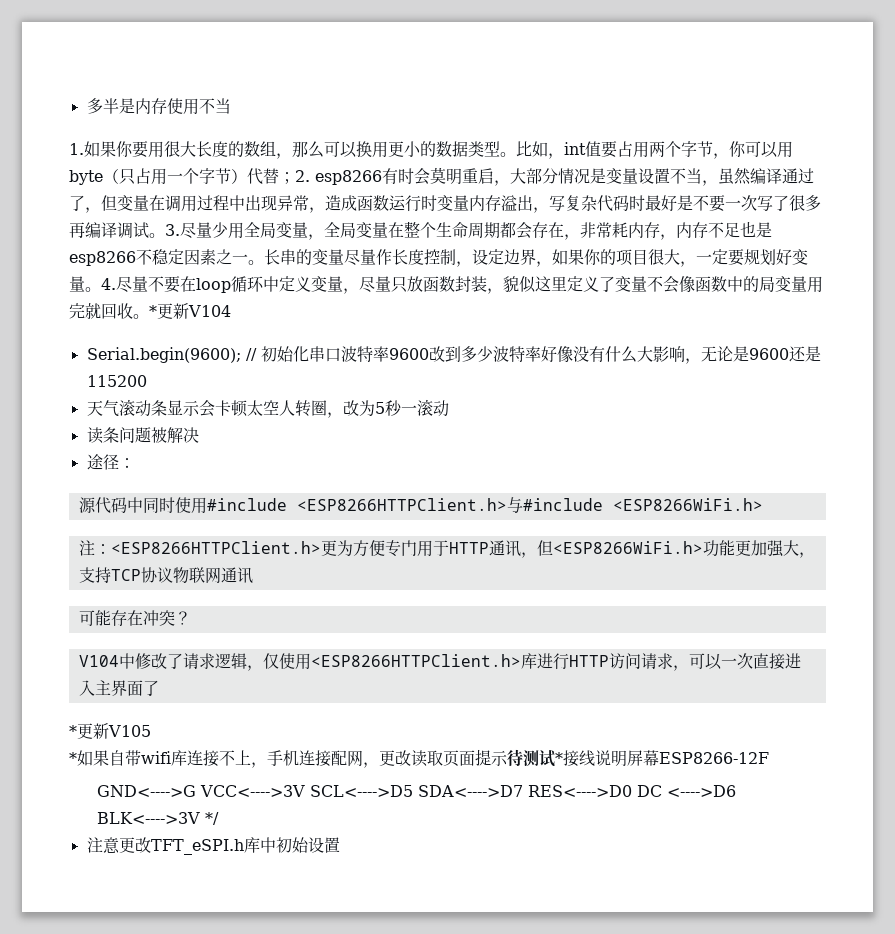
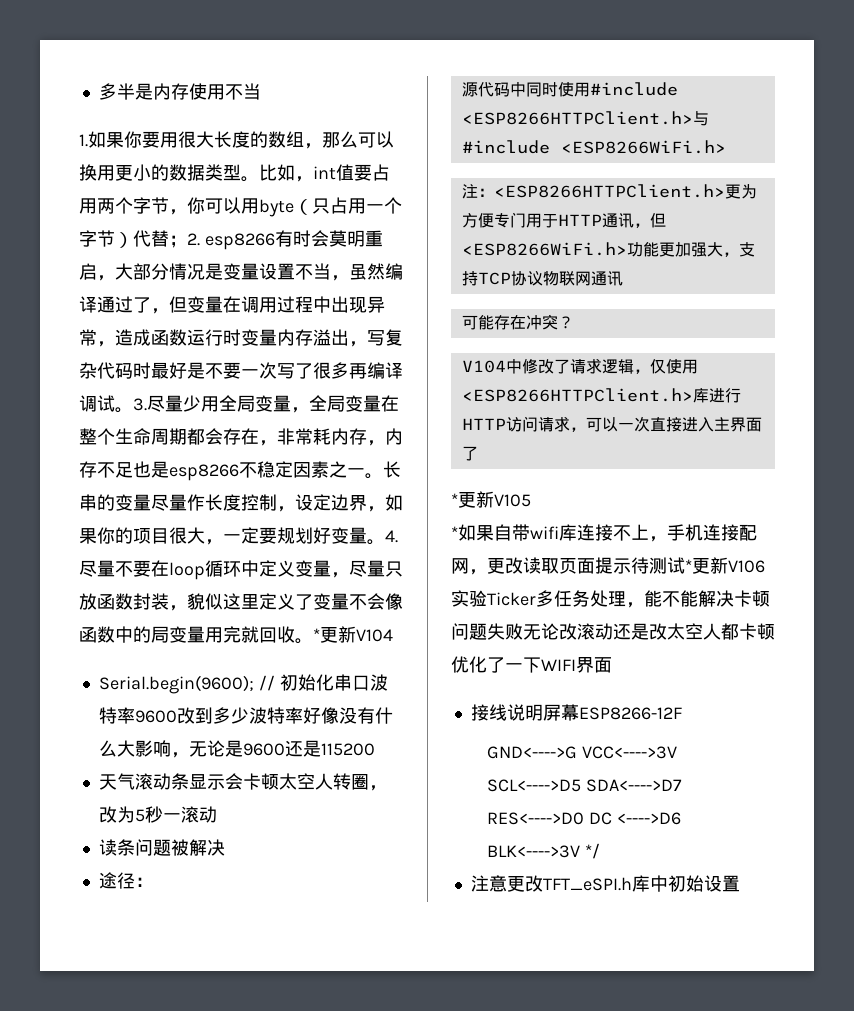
(563, 758) none -> [692,557,765,574] [451,590,770,608] [451,623,775,640] [451,656,612,673] 更新V106实验Ticker多任务处理，能不能解决卡顿问题失败无论改滚动还是改太空人都卡顿优化了一下WIFI界面 //

